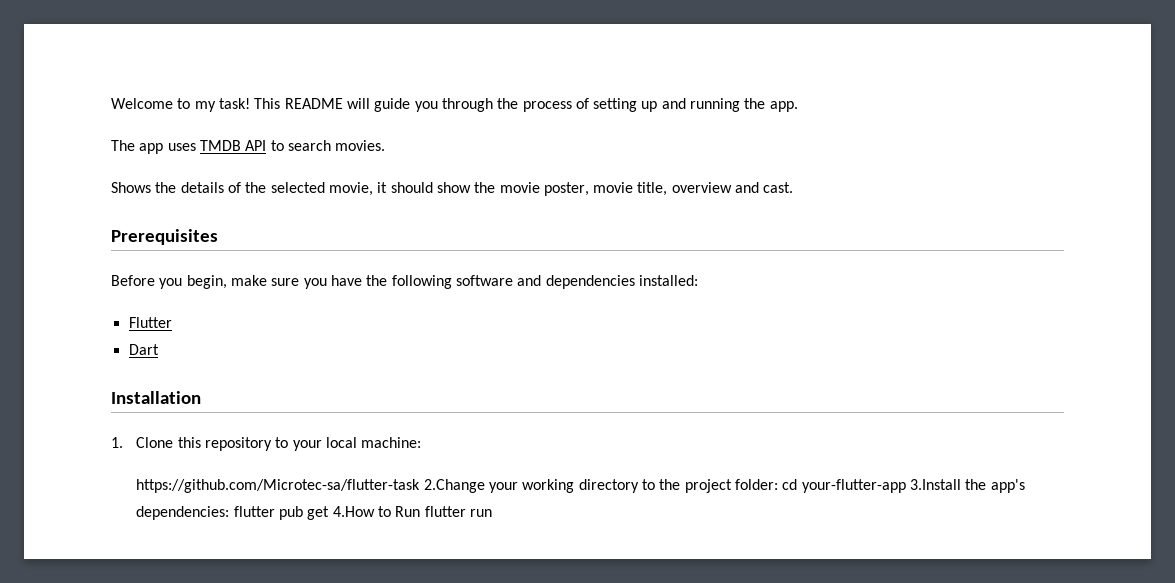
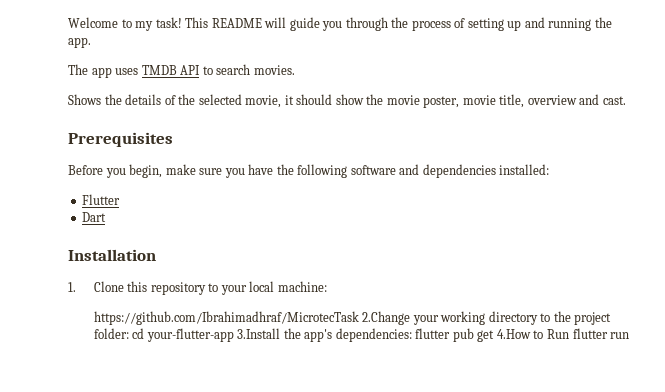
[136,479,421,493] https://github.com/Microtec-sa/flutter-task -> [93,311,359,325] https://github.com/Ibrahimadhraf/MicrotecTask

